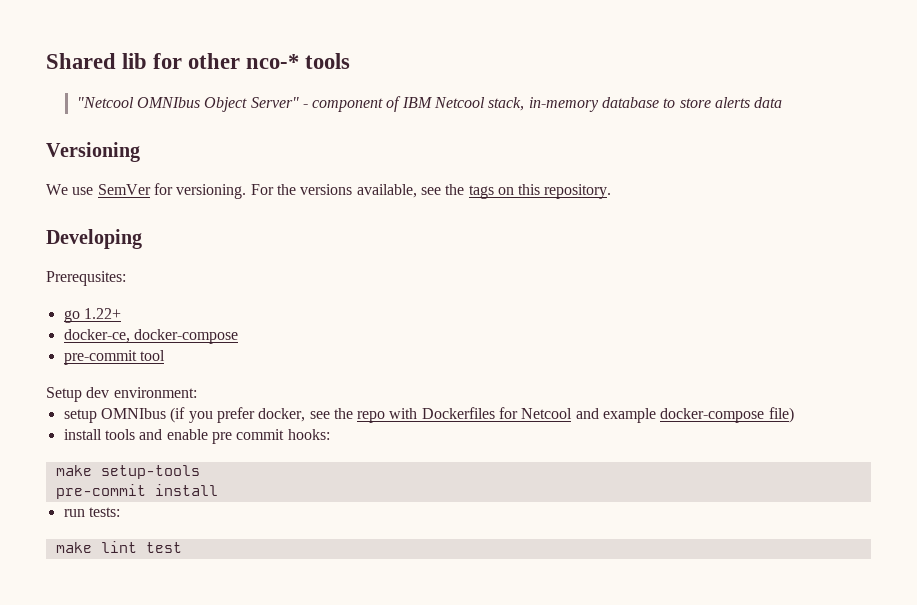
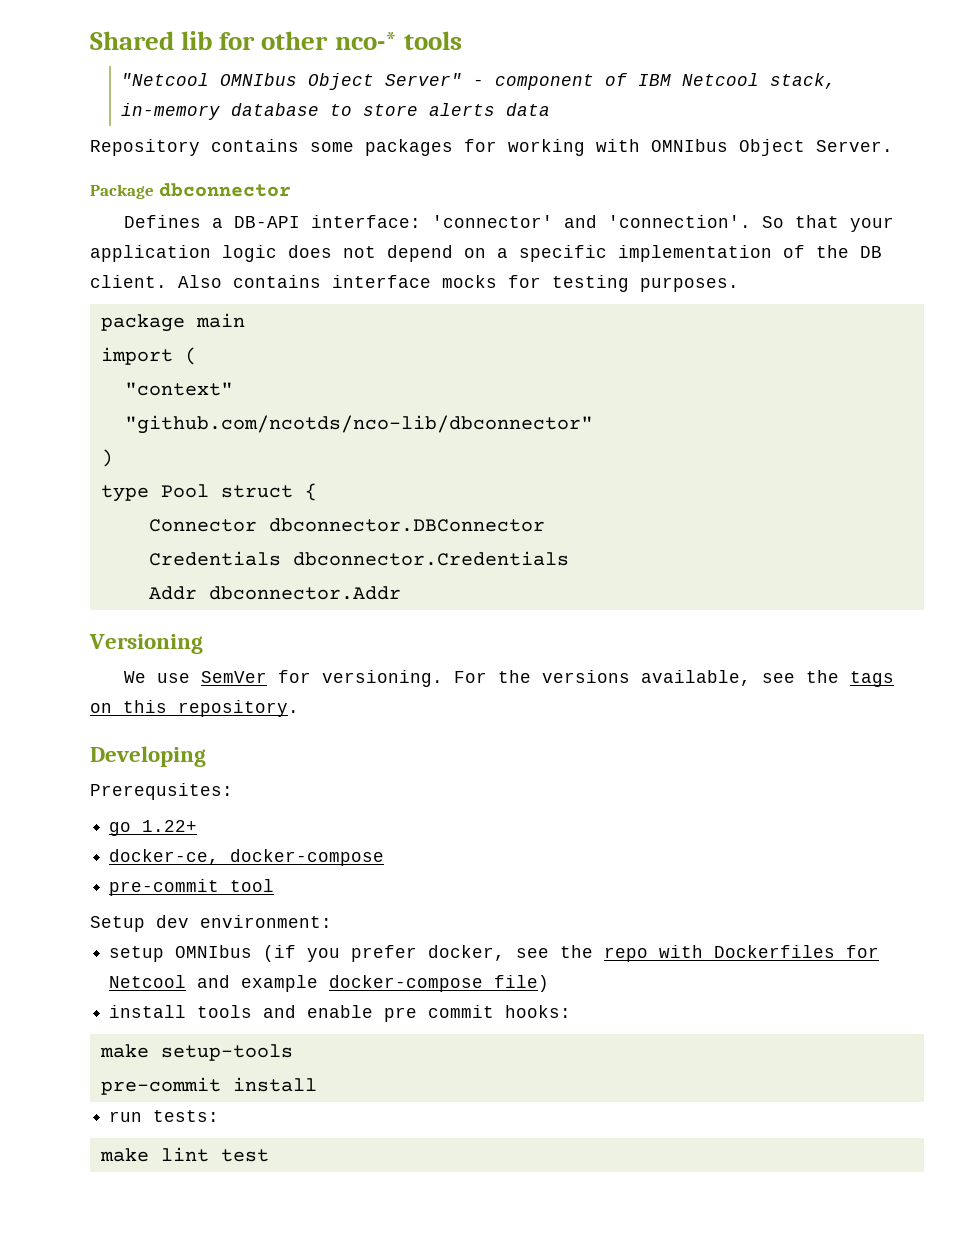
(783, 102) none -> [90,139,893,156] [90,183,291,199] [124,215,895,232] [90,245,882,262] [90,275,739,292] [100,313,245,332] [100,347,197,365] [124,382,233,396] [124,415,593,434] [100,449,113,467] [100,483,317,502] [148,518,545,532] [148,551,569,566] [148,586,401,600] // Repository contains some packages for working with OMNIbus Object Server. // Package dbconnector // Defines a DB-API interface: 'connector' and 'connection'. So that your application logic does not depend on a specific implementation of the DB client. Also contains interface mocks for testing purposes. // package main // import ( // "context" // "github.com/ncotds/nco-lib/dbconnector" // ) // type Pool struct { // Connector dbconnector.DBConnector // Credentials dbconnector.Credentials // Addr dbconnector.Addr

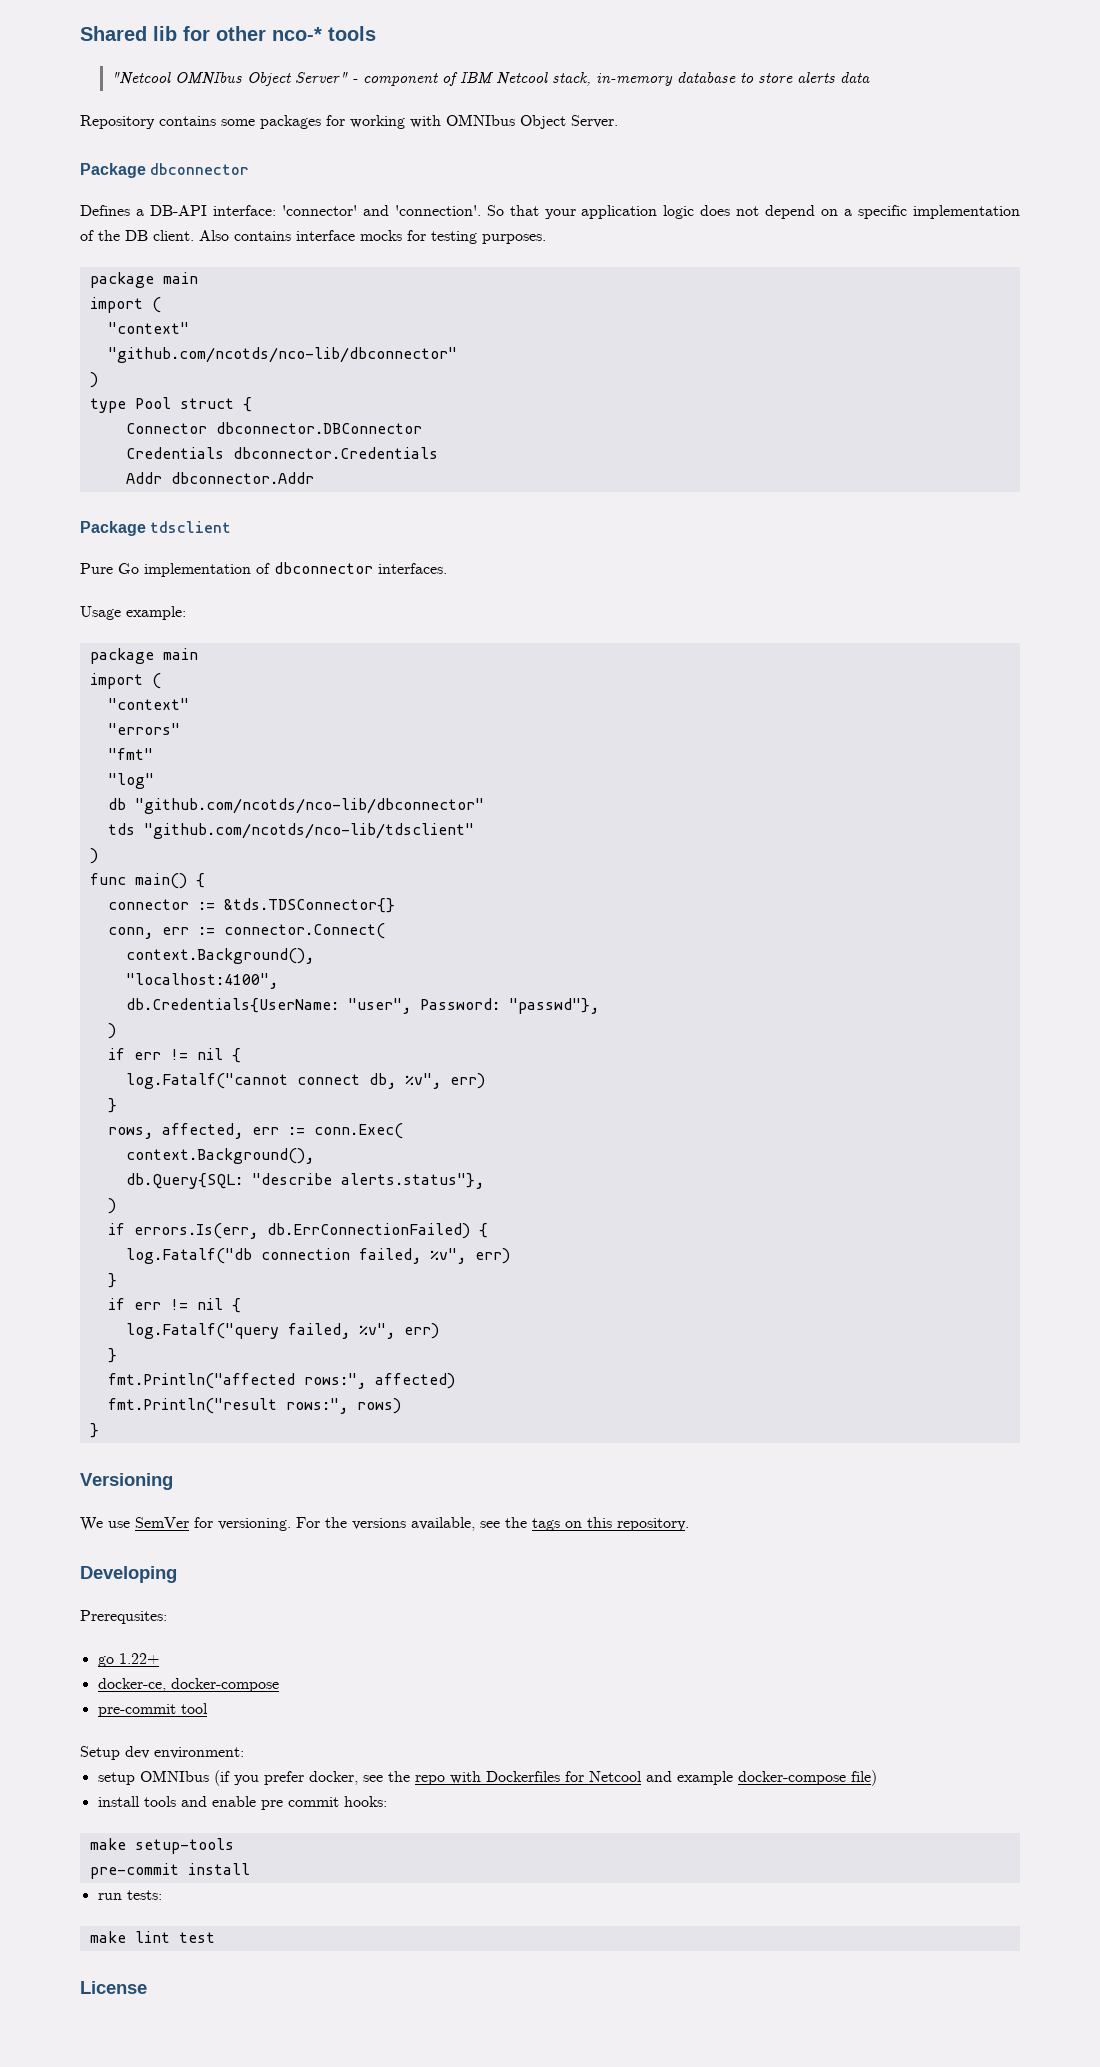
(401, 593) none -> [80,521,232,536] [80,562,447,577] [80,606,186,620] [89,648,198,664] [89,673,161,689] [107,698,189,710] [107,723,180,735] [107,748,153,760] [107,773,154,789] [107,798,484,814] [107,823,474,839] [89,848,98,864] [89,873,205,889] [107,898,395,913] [107,923,385,939] [125,948,314,964] [125,973,278,989] [125,998,599,1014] [107,1023,116,1039] [107,1048,241,1063] [125,1073,485,1089] [107,1098,117,1113] [107,1123,403,1139] [125,1148,314,1164] [125,1173,484,1189] [107,1198,116,1214] [107,1223,488,1239] [125,1248,510,1264] [107,1273,117,1288] [107,1298,241,1313] [125,1323,439,1339] [107,1348,117,1363] [107,1373,455,1389] [107,1398,401,1414] [89,1423,99,1438] // Package tdsclient // Pure Go implementation of dbconnector interfaces. // Usage example: // package main // import ( // "context" // "errors" // "fmt" // "log" // db "github.com/ncotds/nco-lib/dbconnector" // tds "github.com/ncotds/nco-lib/tdsclient" // ) // func main() { // connector := &tds.TDSConnector{} // conn, err := connector.Connect( // context.Background(), // "localhost:4100", // db.Credentials{UserName: "user", Password: "passwd"}, // ) // if err != nil { // log.Fatalf("cannot connect db, %v", err) // } // rows, affected, err := conn.Exec( // context.Background(), // db.Query{SQL: "describe alerts.status"}, // ) // if errors.Is(err, db.ErrConnectionFailed) { // log.Fatalf("db connection failed, %v", err) // } // if err != nil { // log.Fatalf("query failed, %v", err) // } // fmt.Println("affected rows:", affected) // fmt.Println("result rows:", rows) // }
(269, 1155) none -> [80,1981,147,1994] // License

